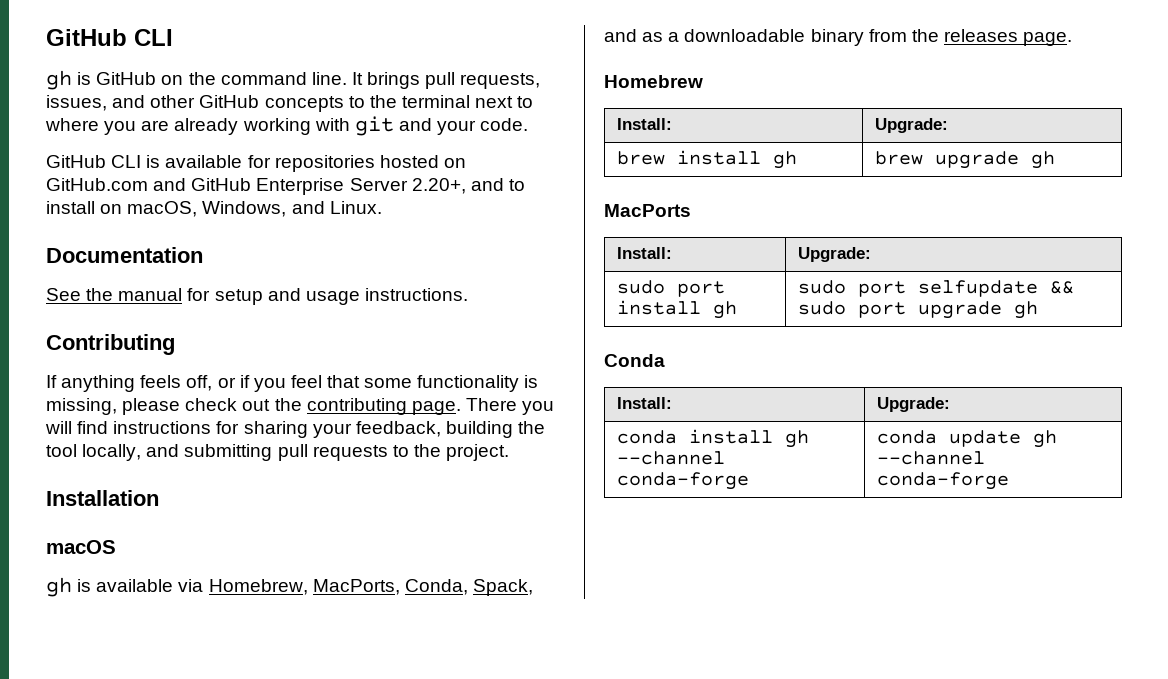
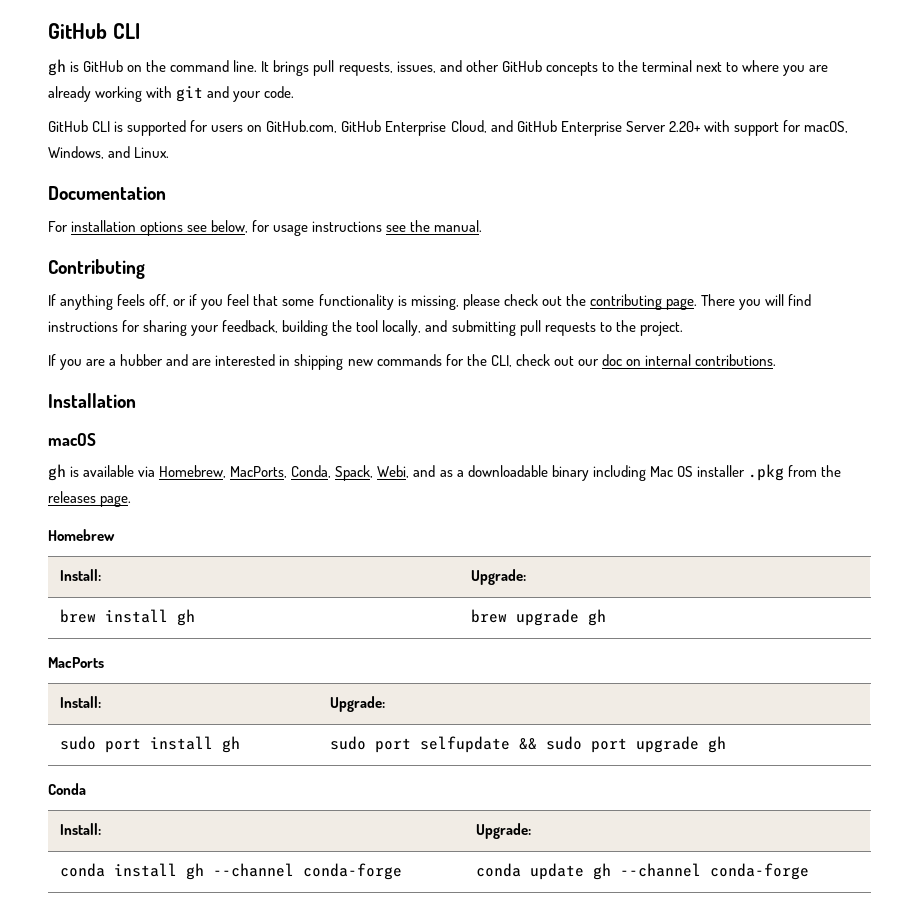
[165,155,466,172] [46,178,525,195] [46,201,123,214] available for repositories hosted on GitHub.com and GitHub Enterprise Server 2.20+, and to install on -> [127,120,801,136] supported for users on GitHub.com, GitHub Enterprise Cloud, and GitHub Enterprise Server 2.20+ with support for
[46,288,468,305] See the manual for setup and usage instructions. -> [48,220,483,236] For installation options see below, for usage instructions see the manual.
(510, 452) none -> [48,354,777,370] // If you are a hubber and are interested in shipping new commands for the CLI, check out our doc on internal contributions.
(533, 587) none -> [377,465,410,478] Webi,
(864, 37) none -> [592,464,784,481] including Mac OS installer .pkg

